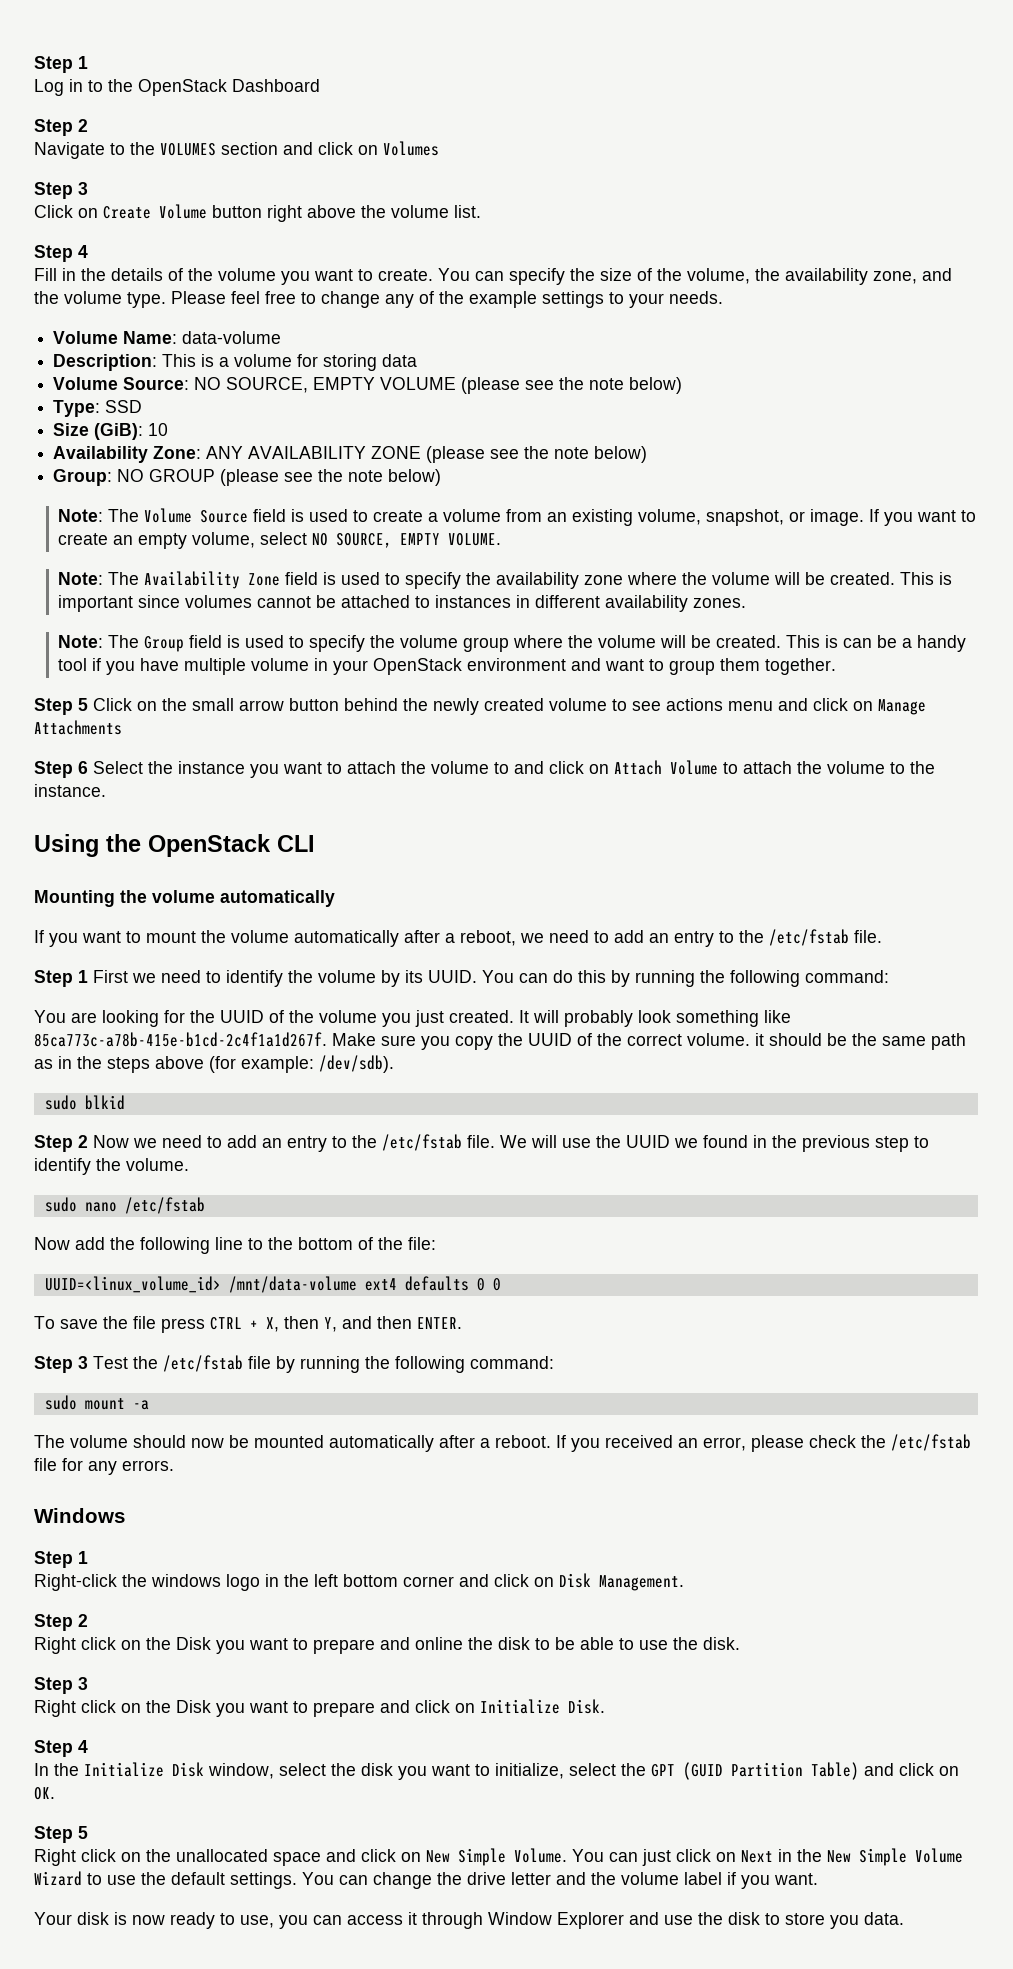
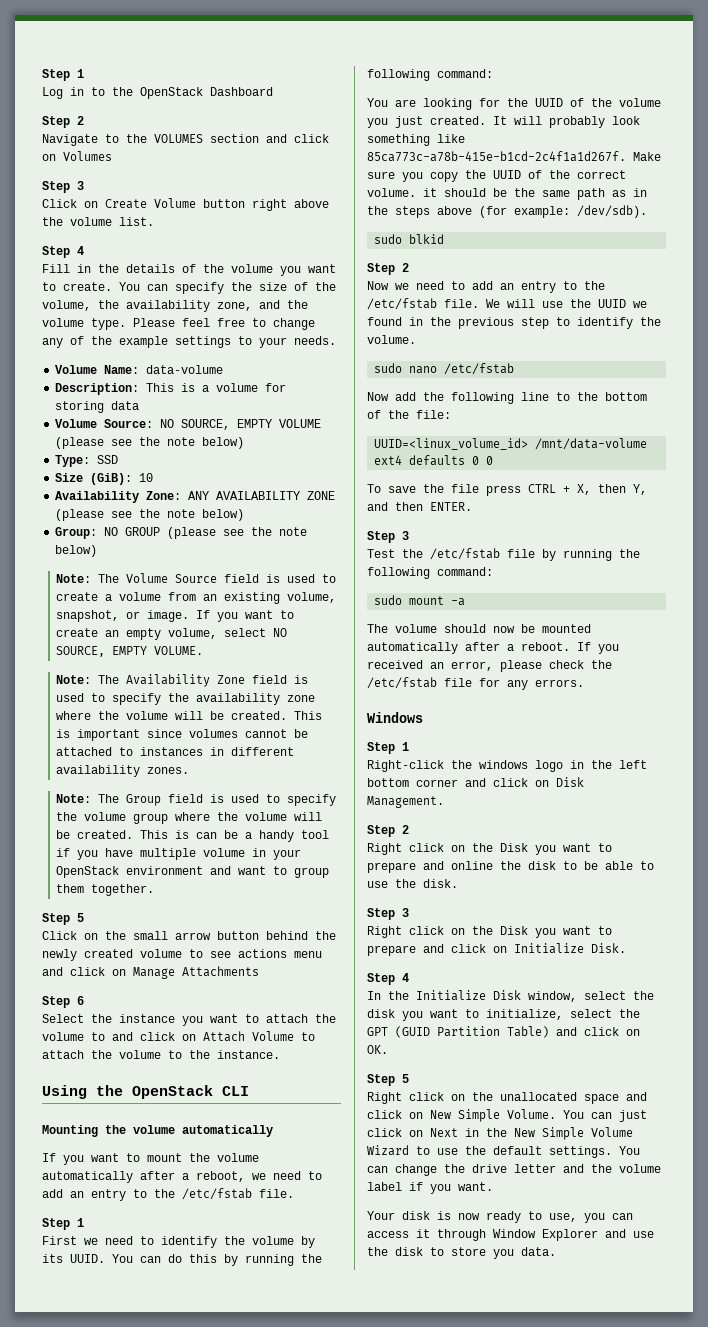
(88, 704) none -> (84, 917) //
(88, 767) none -> (84, 1000) //
(88, 976) none -> (84, 1222) //
(88, 1141) none -> (409, 267) //
(88, 1362) none -> (409, 535) //

